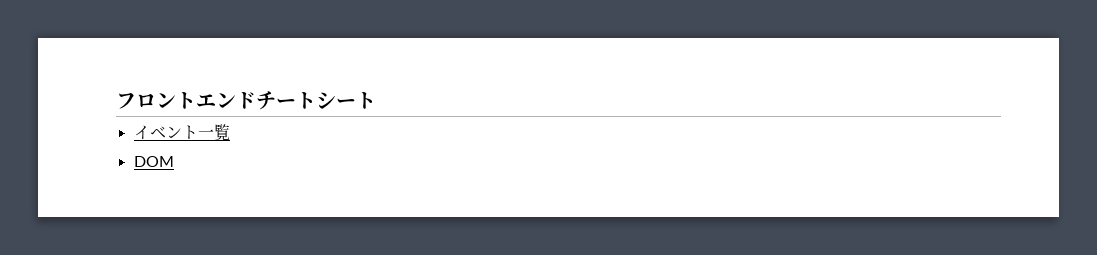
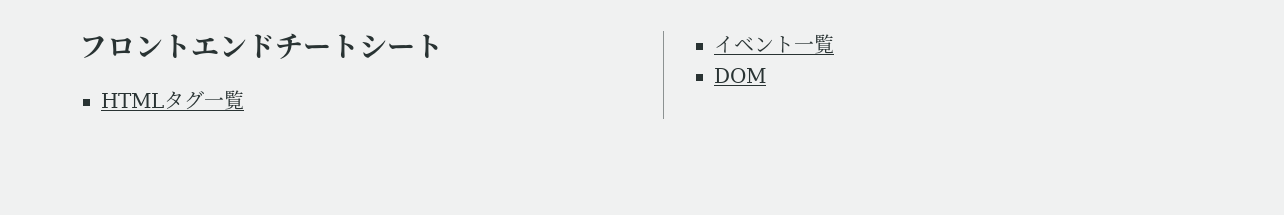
(376, 100) none -> [101,90,244,110] // HTMLタグ一覧

